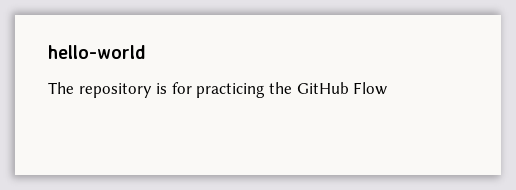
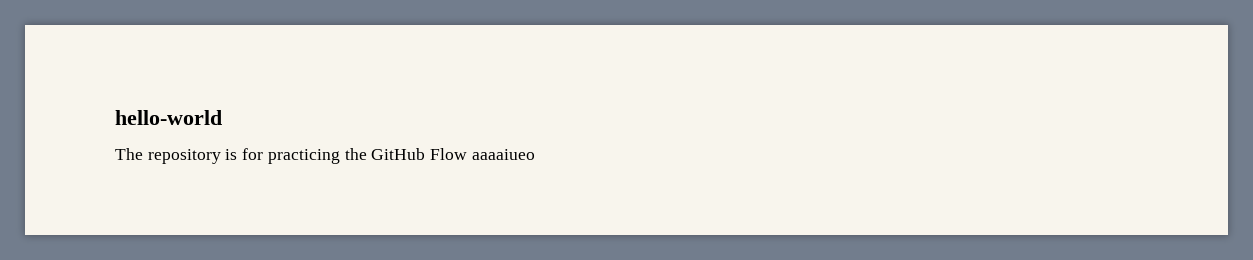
(388, 88) none -> [471,149,535,160] aaaaiueo

